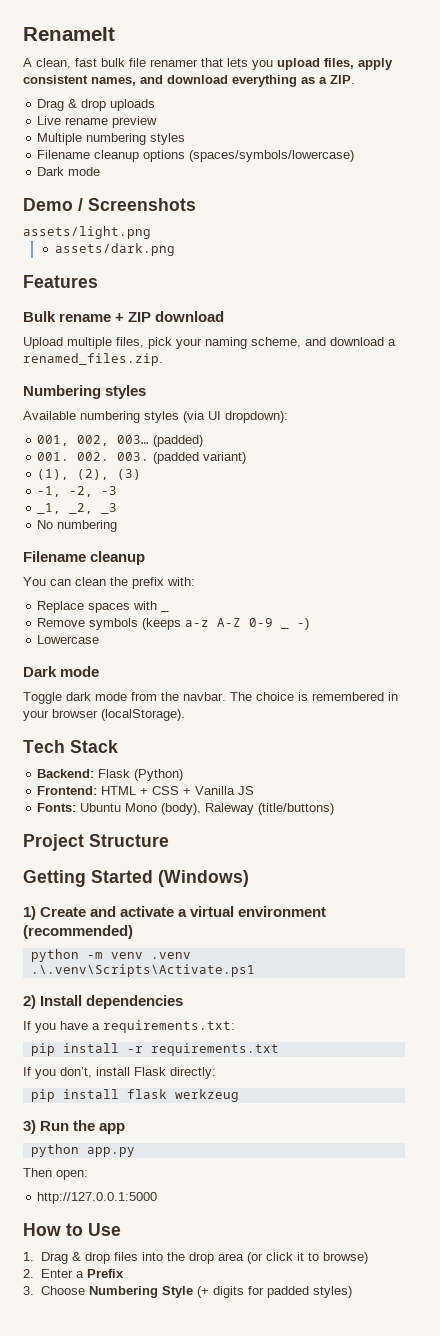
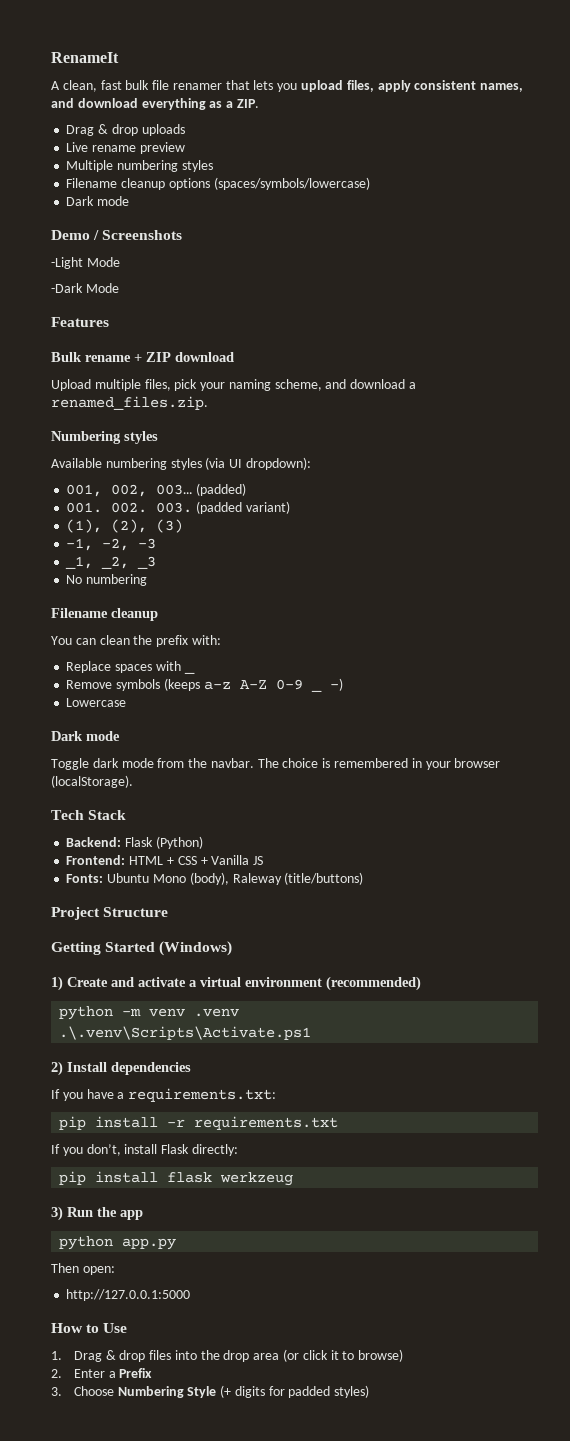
[23,226,151,239] [54,243,175,256] assets/light.png // assets/dark.png -> [51,257,120,269] [51,283,119,293] -Light Mode // -Dark Mode

